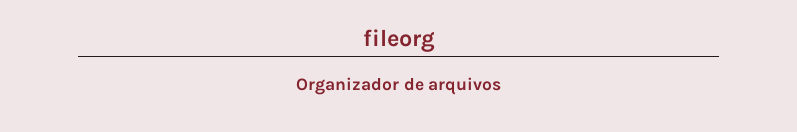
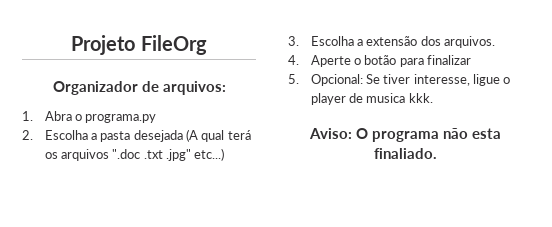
[362,29,435,52] fileorg -> [71,35,207,55] Projeto FileOrg
[428,77,502,95] arquivos -> [162,81,226,95] [22,111,157,123] [22,129,251,142] [44,148,225,161] [288,36,495,48] [288,55,471,67] [288,74,511,86] [310,93,433,105] [308,128,501,142] [373,148,437,159] arquivos: // 1. Abra o programa.py // 2. Escolha a pasta desejada (A qual terá os arquivos ".doc .txt .jpg" etc...) // 3. Escolha a extensão dos arquivos. // 4. Aperte o botão para finalizar // 5. Opcional: Se tiver interesse, ligue o player de musica kkk. // Aviso: O programa não esta finaliado.

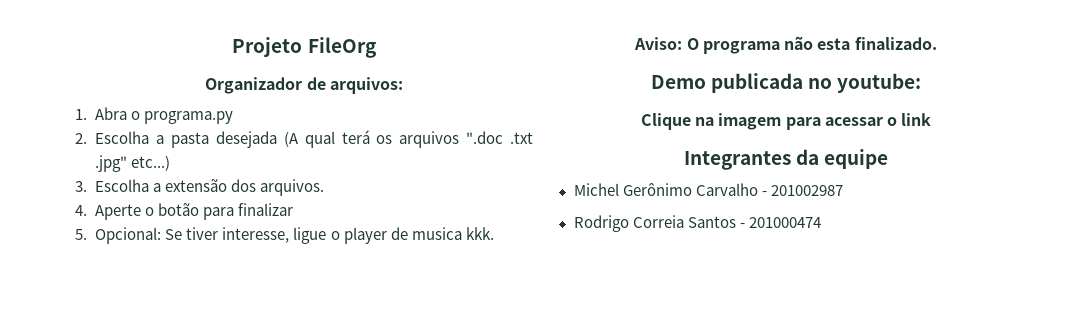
[373,148,437,159] finaliado. -> [854,37,937,50] [650,73,922,93] [640,113,932,130] [683,149,889,170] [573,183,843,196] [573,215,821,232] finalizado. // Demo publicada no youtube: // Clique na imagem para acessar o link // Integrantes da equipe // Michel Gerônimo Carvalho - 201002987 // Rodrigo Correia Santos - 201000474

